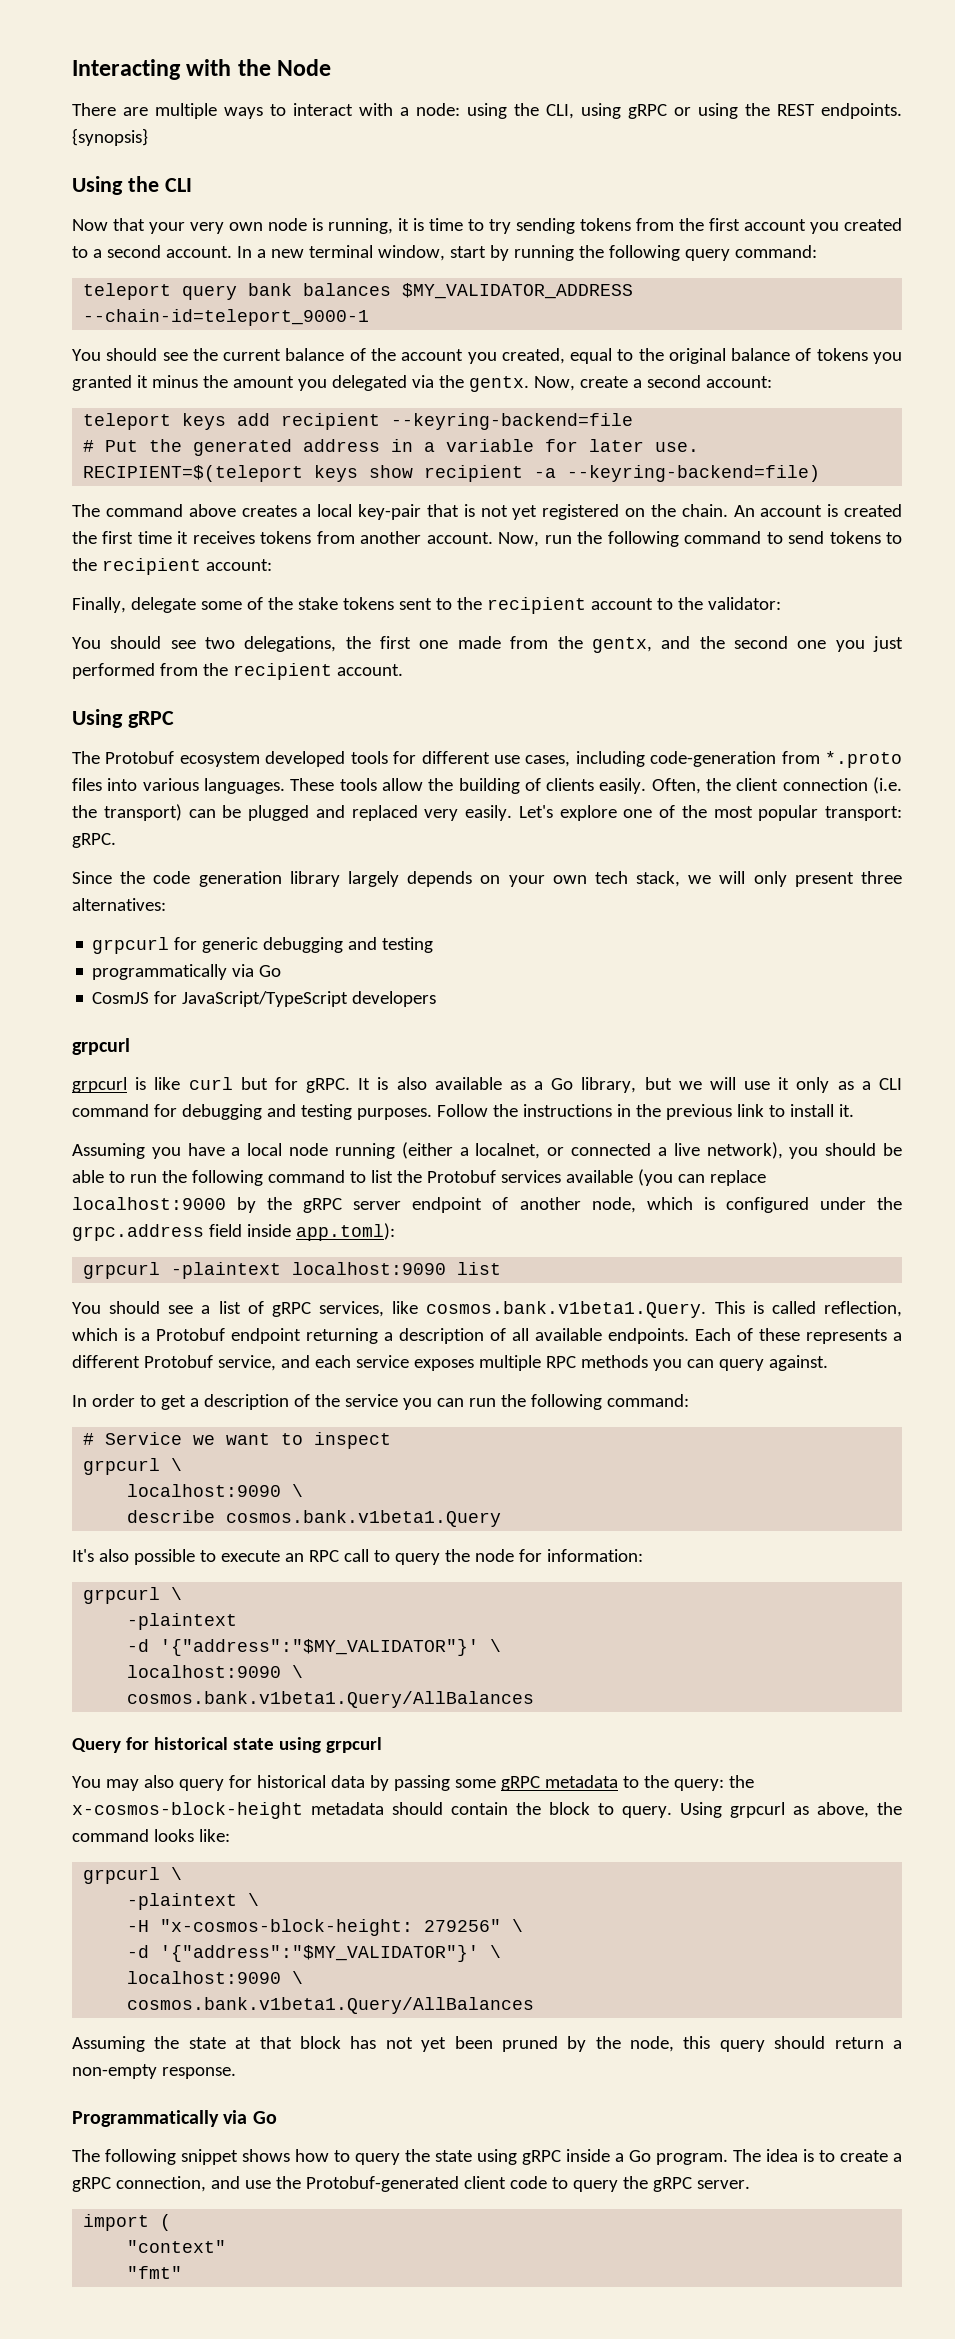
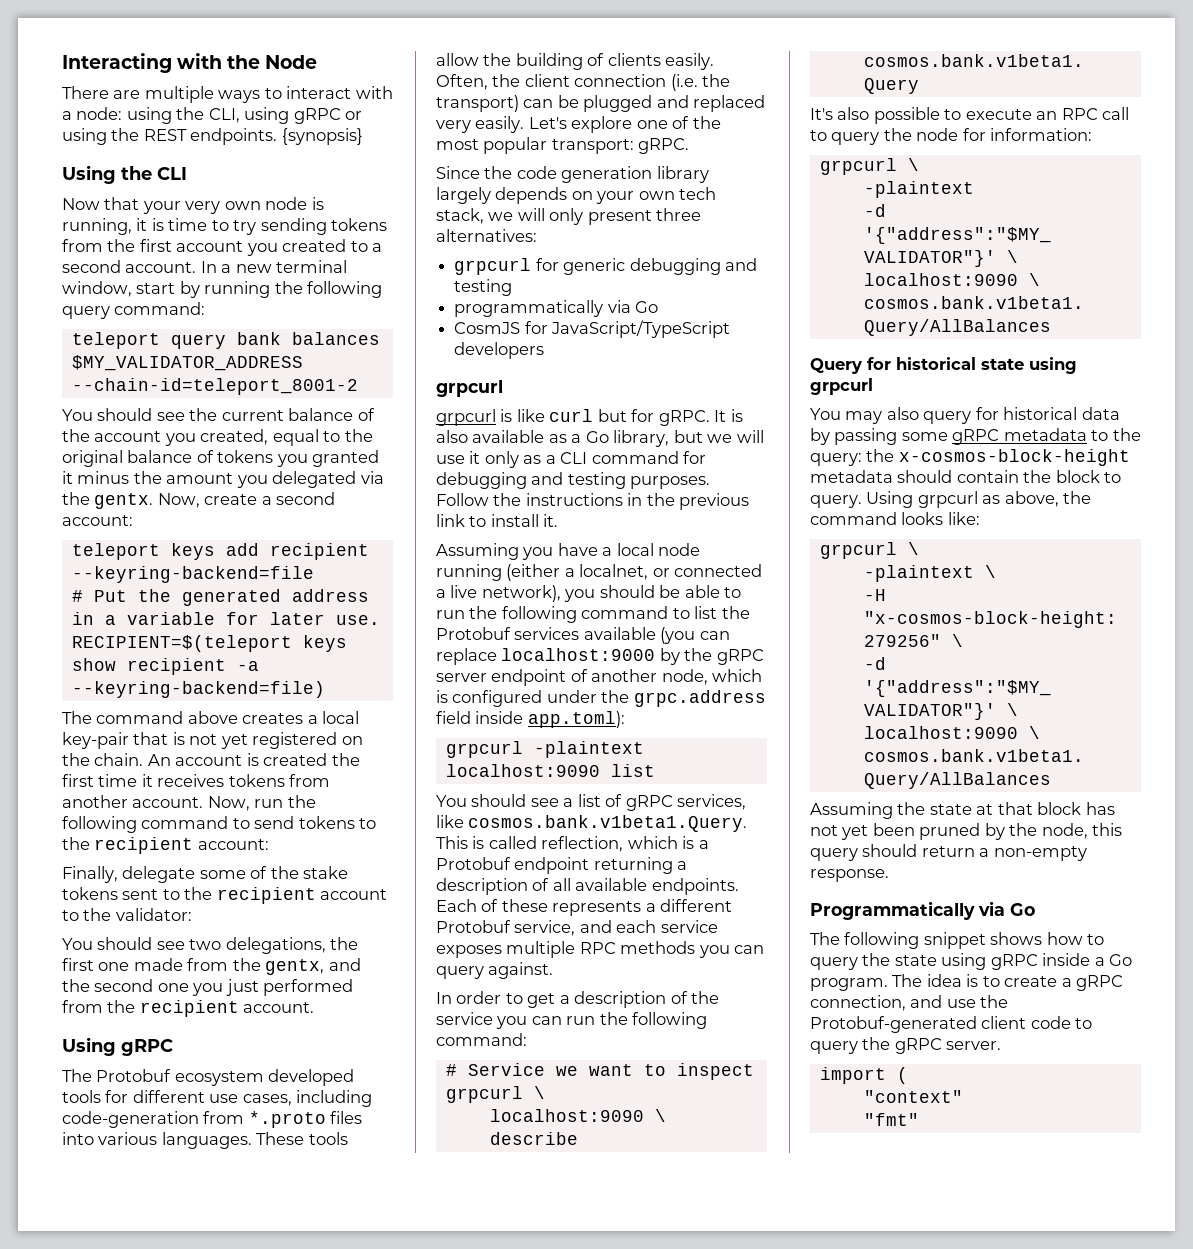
[83,309,370,326] --chain-id=teleport_9000-1 -> [71,378,358,395] --chain-id=teleport_8001-2

